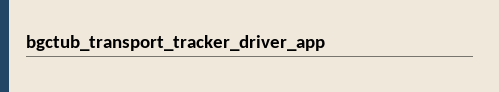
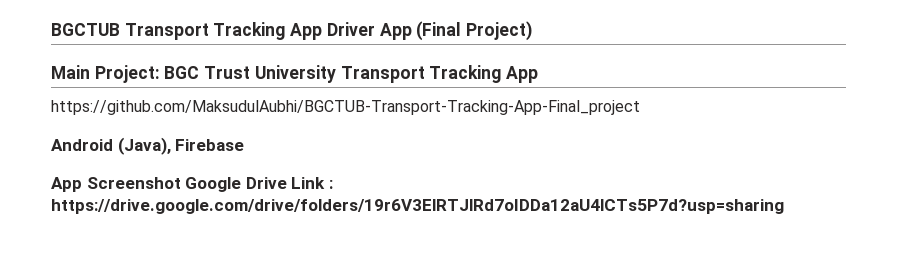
[26,35,325,51] bgctub_transport_tracker_driver_app -> [51,21,533,41] [51,65,539,83] [51,100,640,115] [51,137,245,155] [51,177,333,192] [51,199,784,214] BGCTUB Transport Tracking App Driver App (Final Project) // Main Project: BGC Trust University Transport Tracking App // https://github.com/MaksudulAubhi/BGCTUB-Transport-Tracking-App-Final_project // Android (Java), Firebase // App Screenshot Google Drive Link : https://drive.google.com/drive/folders/19r6V3ElRTJlRd7oIDDa12aU4lCTs5P7d?usp=sharing

